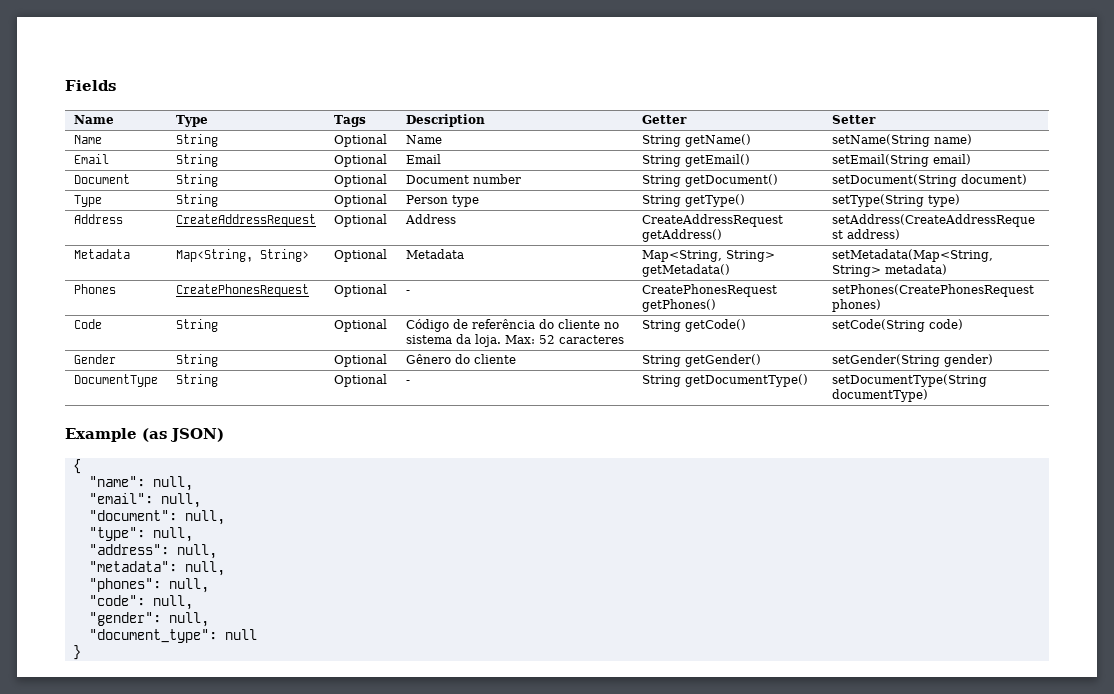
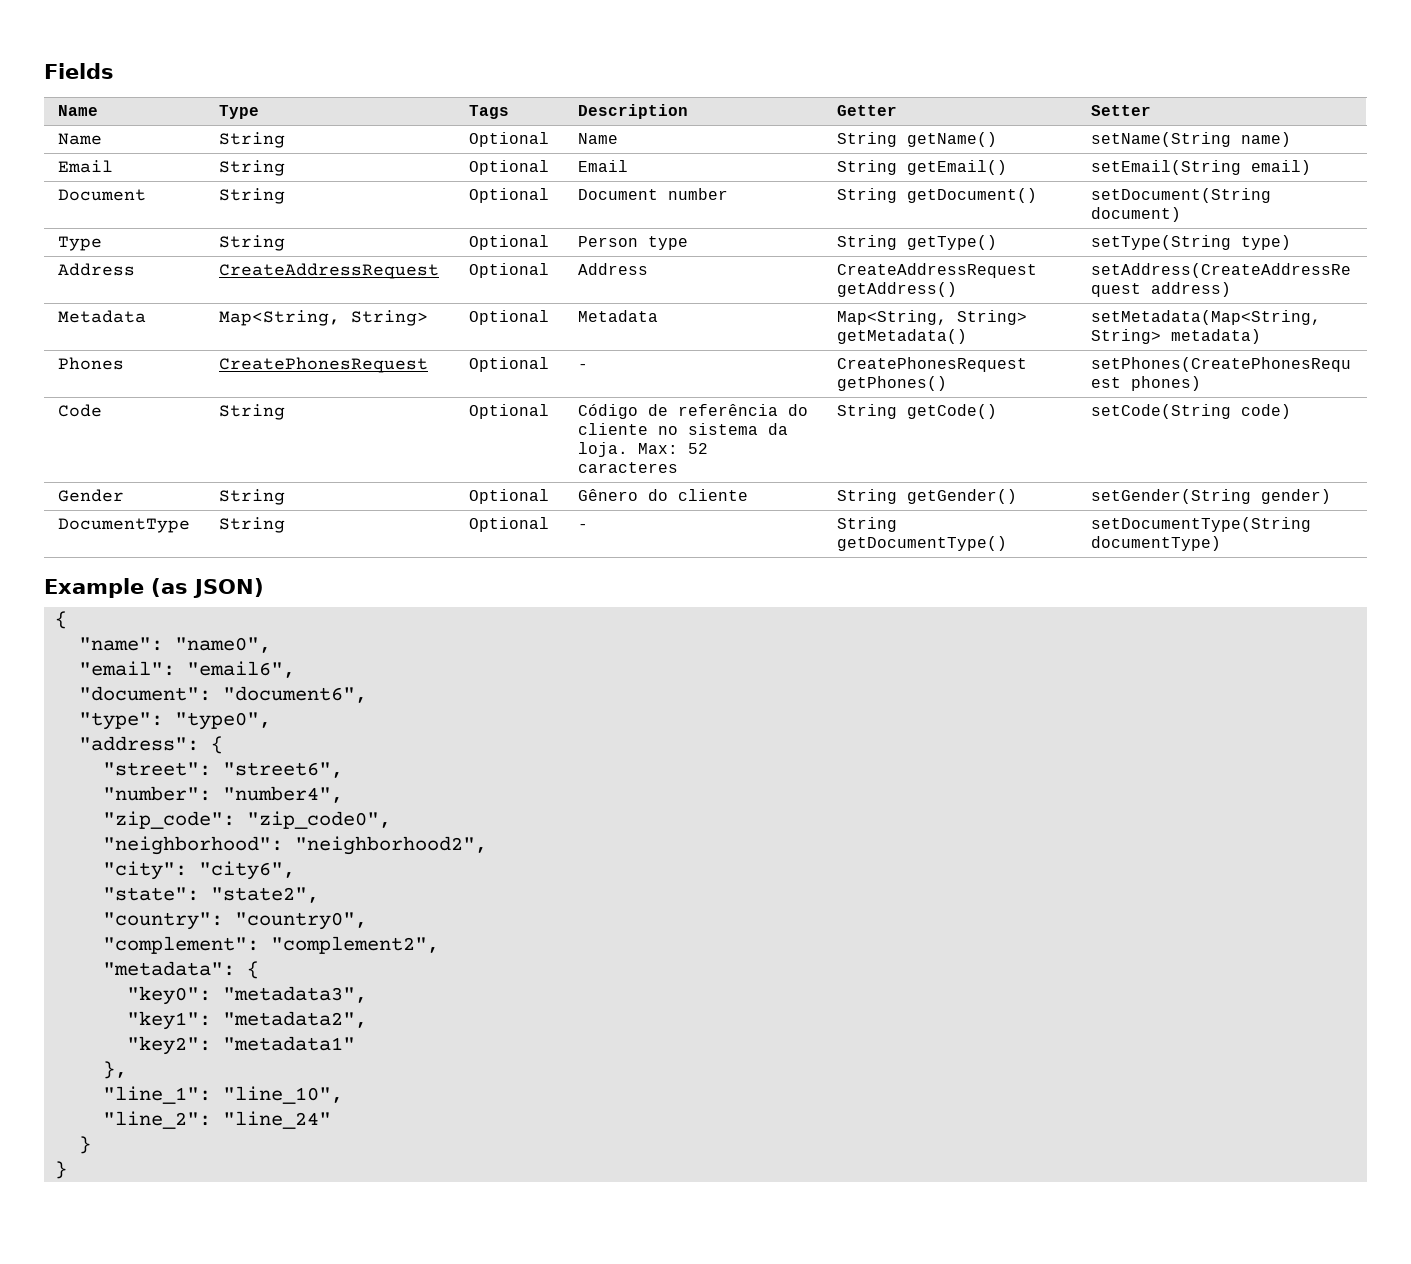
[152,476,193,491] null, -> [174,637,271,653] "name0",
[160,493,201,508] null, -> [186,661,295,678] "email6",
[184,510,225,525] null, -> [222,686,367,703] "document6",
[152,527,193,542] null, -> [174,712,271,730] "type0",
[176,544,217,559] [88,561,225,576] [88,578,209,593] [88,595,193,610] [88,612,209,627] [88,629,257,643] [72,645,81,660] null, // "metadata": null, // "phones": null, // "code": null, // "gender": null, // "document_type": null // } -> [210,736,223,754] [102,762,343,778] [102,786,343,803] [102,811,391,829] [102,836,487,855] [102,861,295,880] [102,887,319,903] [102,912,367,930] [102,936,439,954] [102,961,259,979] [126,986,367,1005] [126,1011,367,1030] [126,1036,355,1055] [102,1061,127,1079] [102,1086,343,1104] [102,1111,331,1129] [78,1136,91,1154] [54,1161,67,1179] { // "street": "street6", // "number": "number4", // "zip_code": "zip_code0", // "neighborhood": "neighborhood2", // "city": "city6", // "state": "state2", // "country": "country0", // "complement": "complement2", // "metadata": { // "key0": "metadata3", // "key1": "metadata2", // "key2": "metadata1" // }, // "line_1": "line_10", // "line_2": "line_24" // } // }

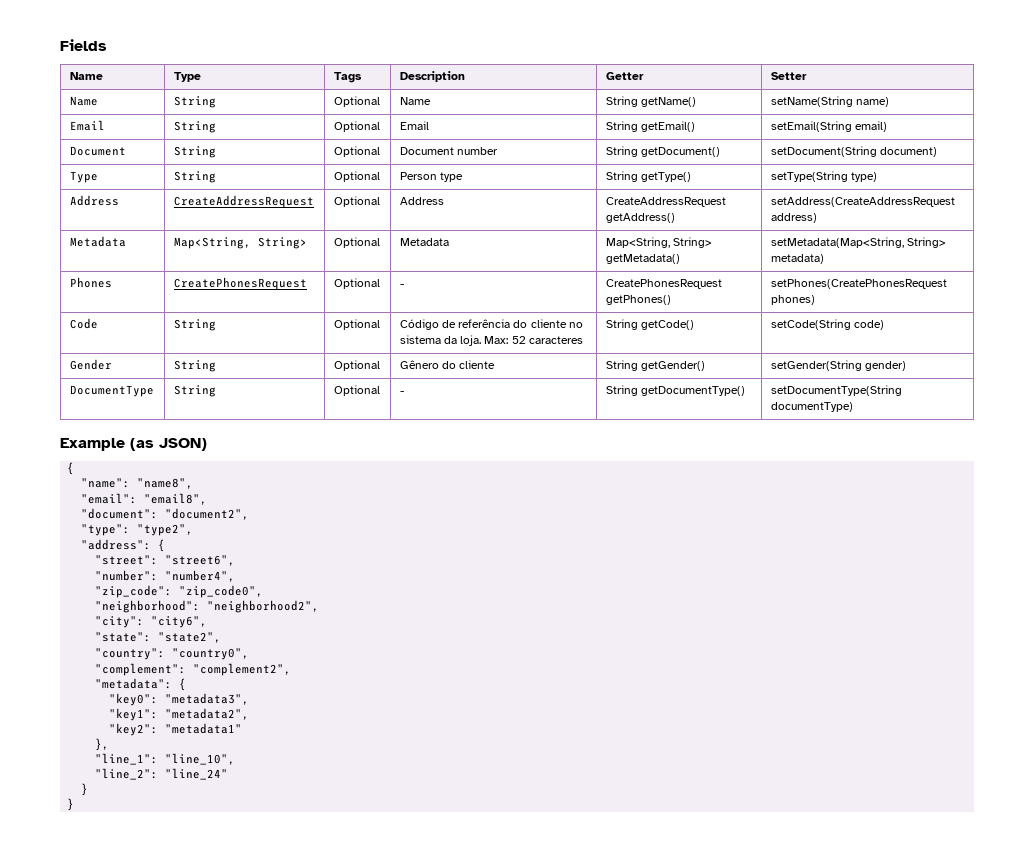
[174,637,271,653] "name0", -> [137,478,194,489] "name8",
[186,661,295,678] "email6", -> [144,493,208,505] "email8",
[222,686,367,703] "document6", -> [165,508,250,520] "document2",
[174,712,271,730] "type0", -> [137,524,194,536] "type2",

